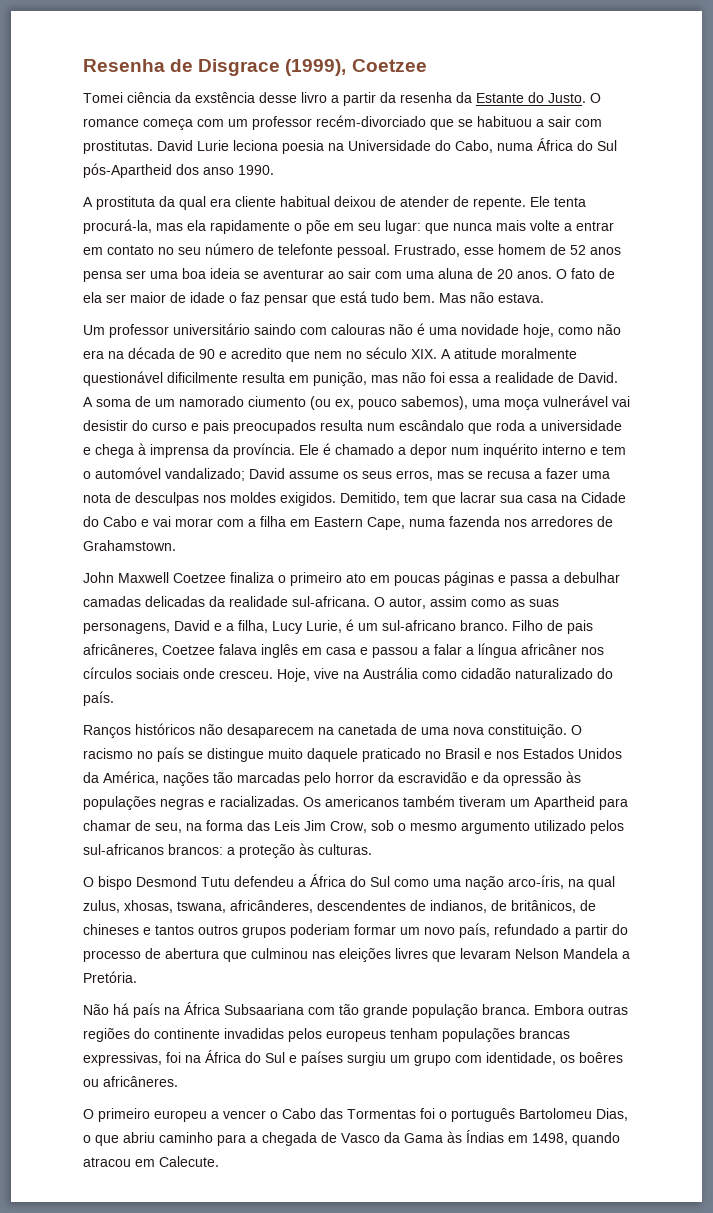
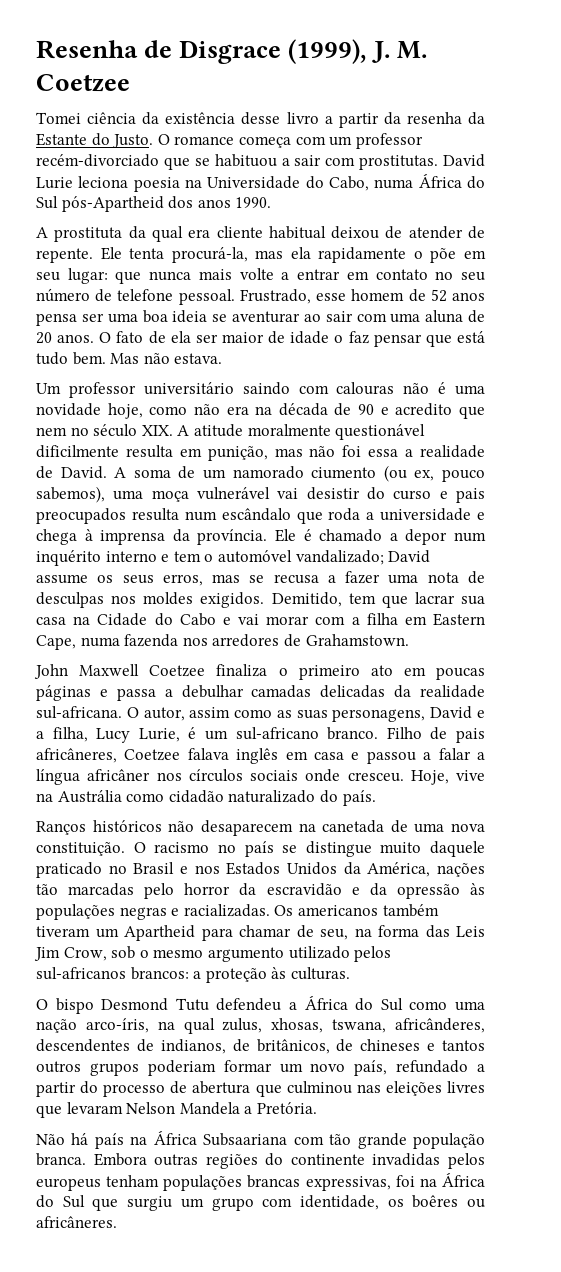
(347, 67) none -> [371,41,427,63] J. M.
[195,92,255,103] exstência -> [165,112,236,124] existência
[203,167,234,175] anso -> [197,199,231,208] anos
[278,244,333,255] telefonte -> [117,289,174,301] telefone
[289,1051,343,1066] e países -> [92,1198,119,1211] que
[83,1108,628,1122] [83,1130,620,1146] [83,1156,219,1167] // O primeiro europeu a vencer o Cabo das Tormentas foi o português Bartolomeu Dias, o que abriu caminho para a chegada de Vasco da Gama às Índias em 1498, quando atracou em Calecute. -> (117, 1222) none

